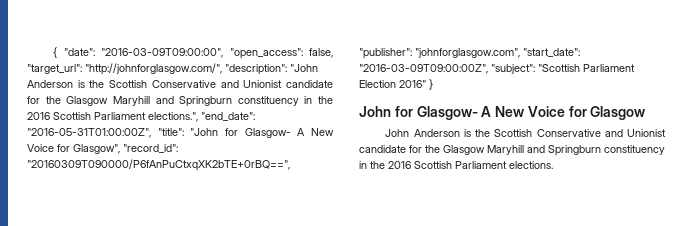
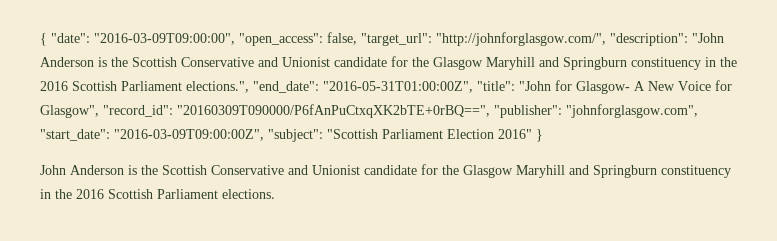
[359,106,647,120] // John for Glasgow- A New Voice for Glasgow -> (543, 135) none

